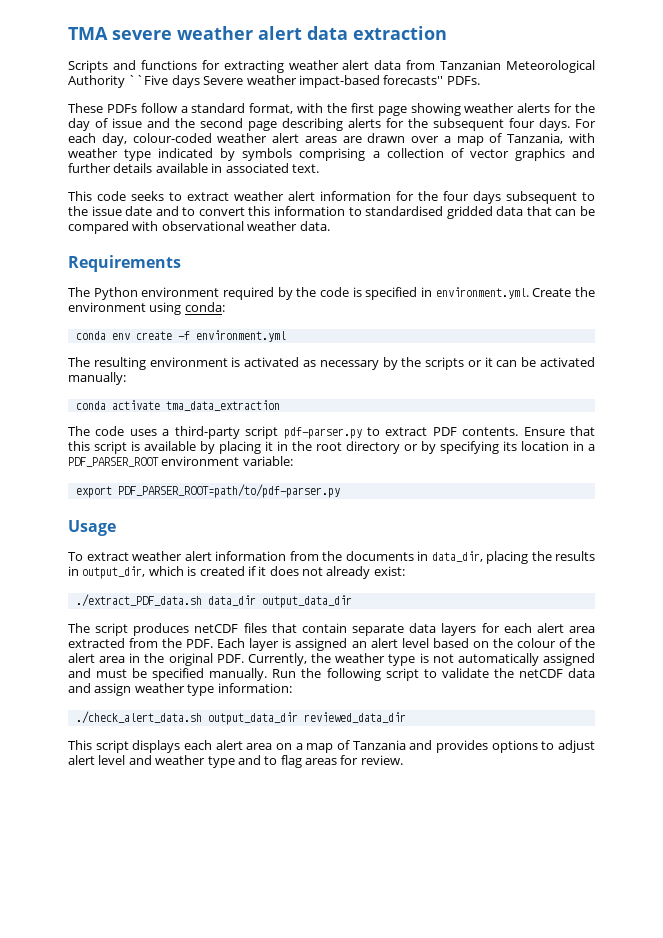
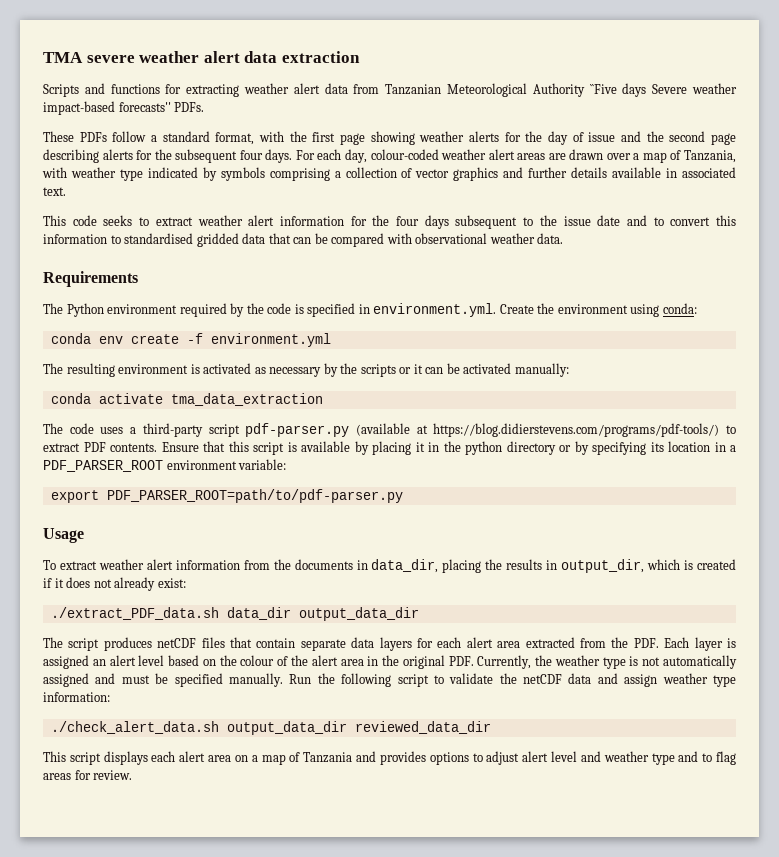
(362, 433) none -> [355,423,720,437] (available at https://blog.didierstevens.com/programs/pdf-tools/)
[316,442,342,451] root -> [465,441,502,455] python

